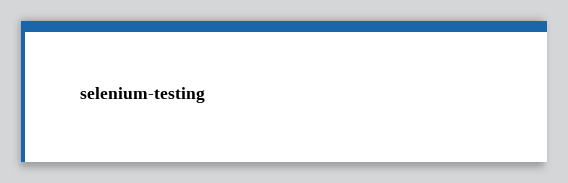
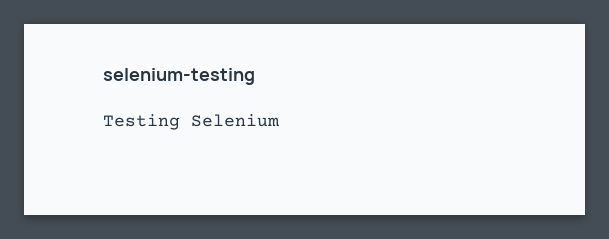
(205, 95) none -> [103,114,280,130] // Testing Selenium

